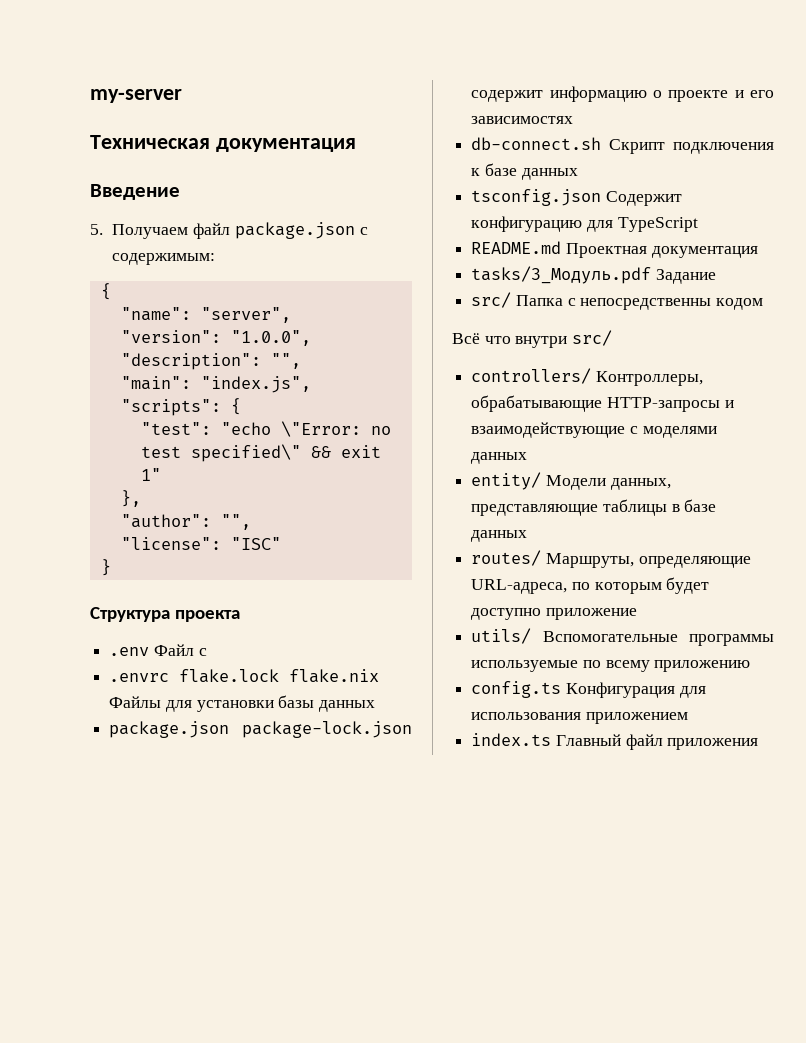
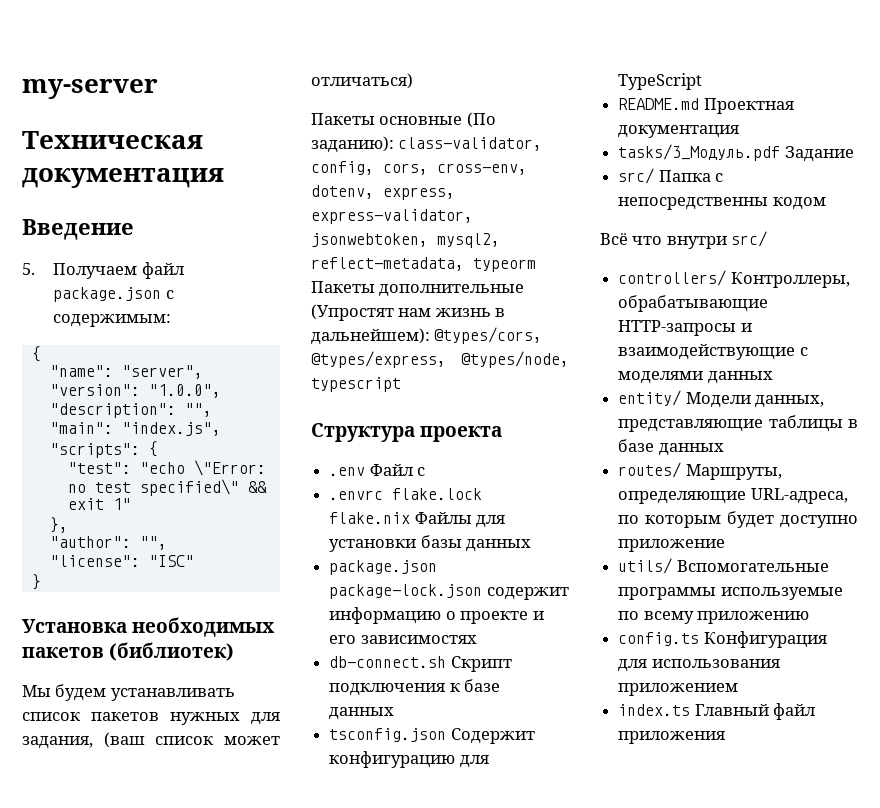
(111, 567) none -> [22,617,276,637] [22,642,235,661] [22,684,235,701] [22,712,280,725] [22,732,280,749] [311,73,413,89] [311,112,496,128] [311,136,543,153] [311,161,527,175] [311,185,455,200] [311,209,473,224] [311,233,500,248] [311,257,536,272] [311,281,525,297] [311,304,506,321] [311,327,543,345] [311,351,569,368] [311,377,401,392] // Установка необходимых пакетов (библиотек) // Мы будем устанавливать список пакетов нужных для задания, (ваш список может отличаться) // Пакеты основные (По заданию): class-validator, config, cors, cross-env, dotenv, express, express-validator, jsonwebtoken, mysql2, reflect-metadata, typeorm Пакеты дополнительные (Упростят нам жизнь в дальнейшем): @types/cors, @types/express, @types/node, typescript

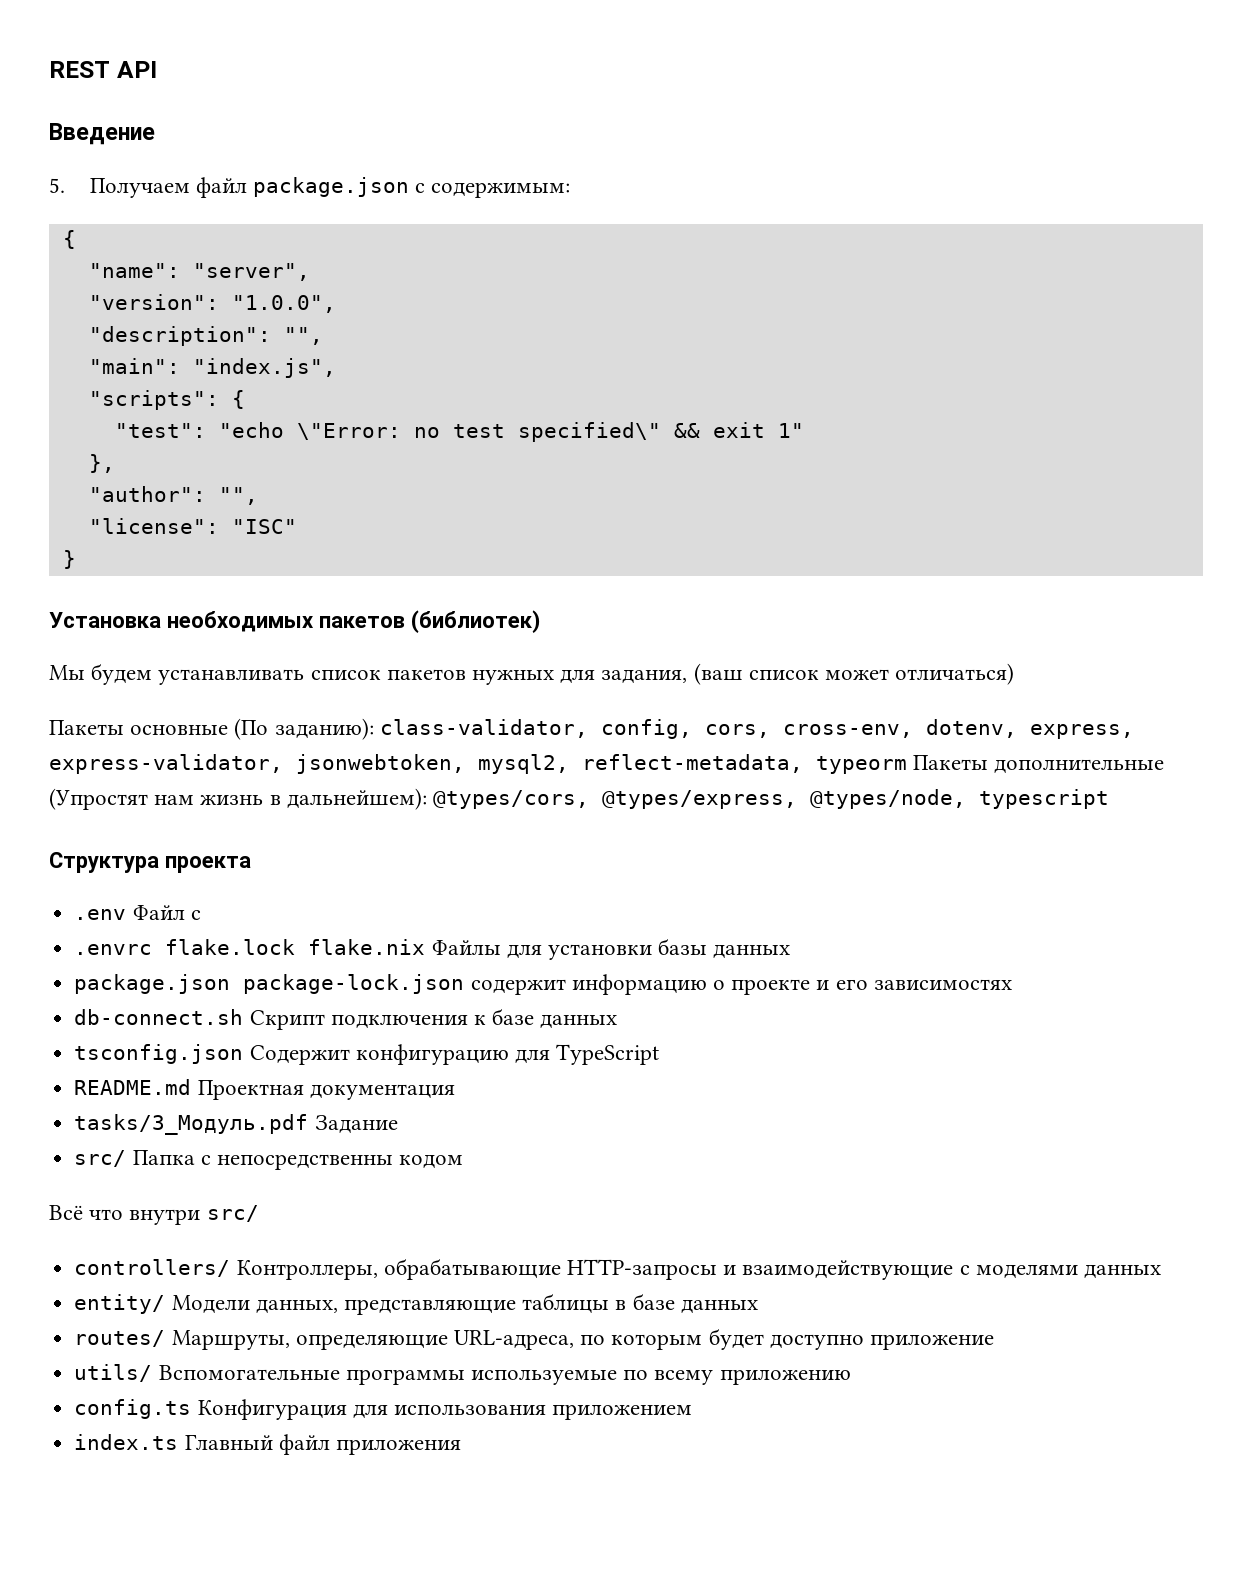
[22,79,158,99] [22,131,203,149] [22,168,224,188] my-server // Техническая документация -> [49,61,157,78] REST API

